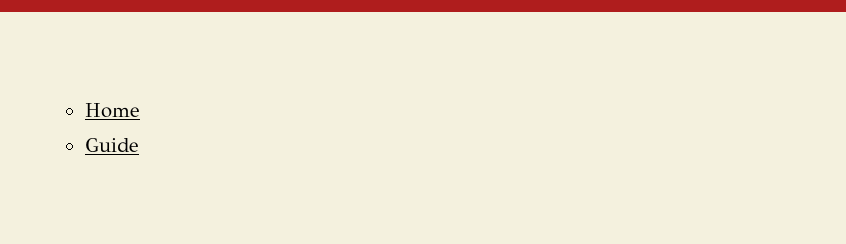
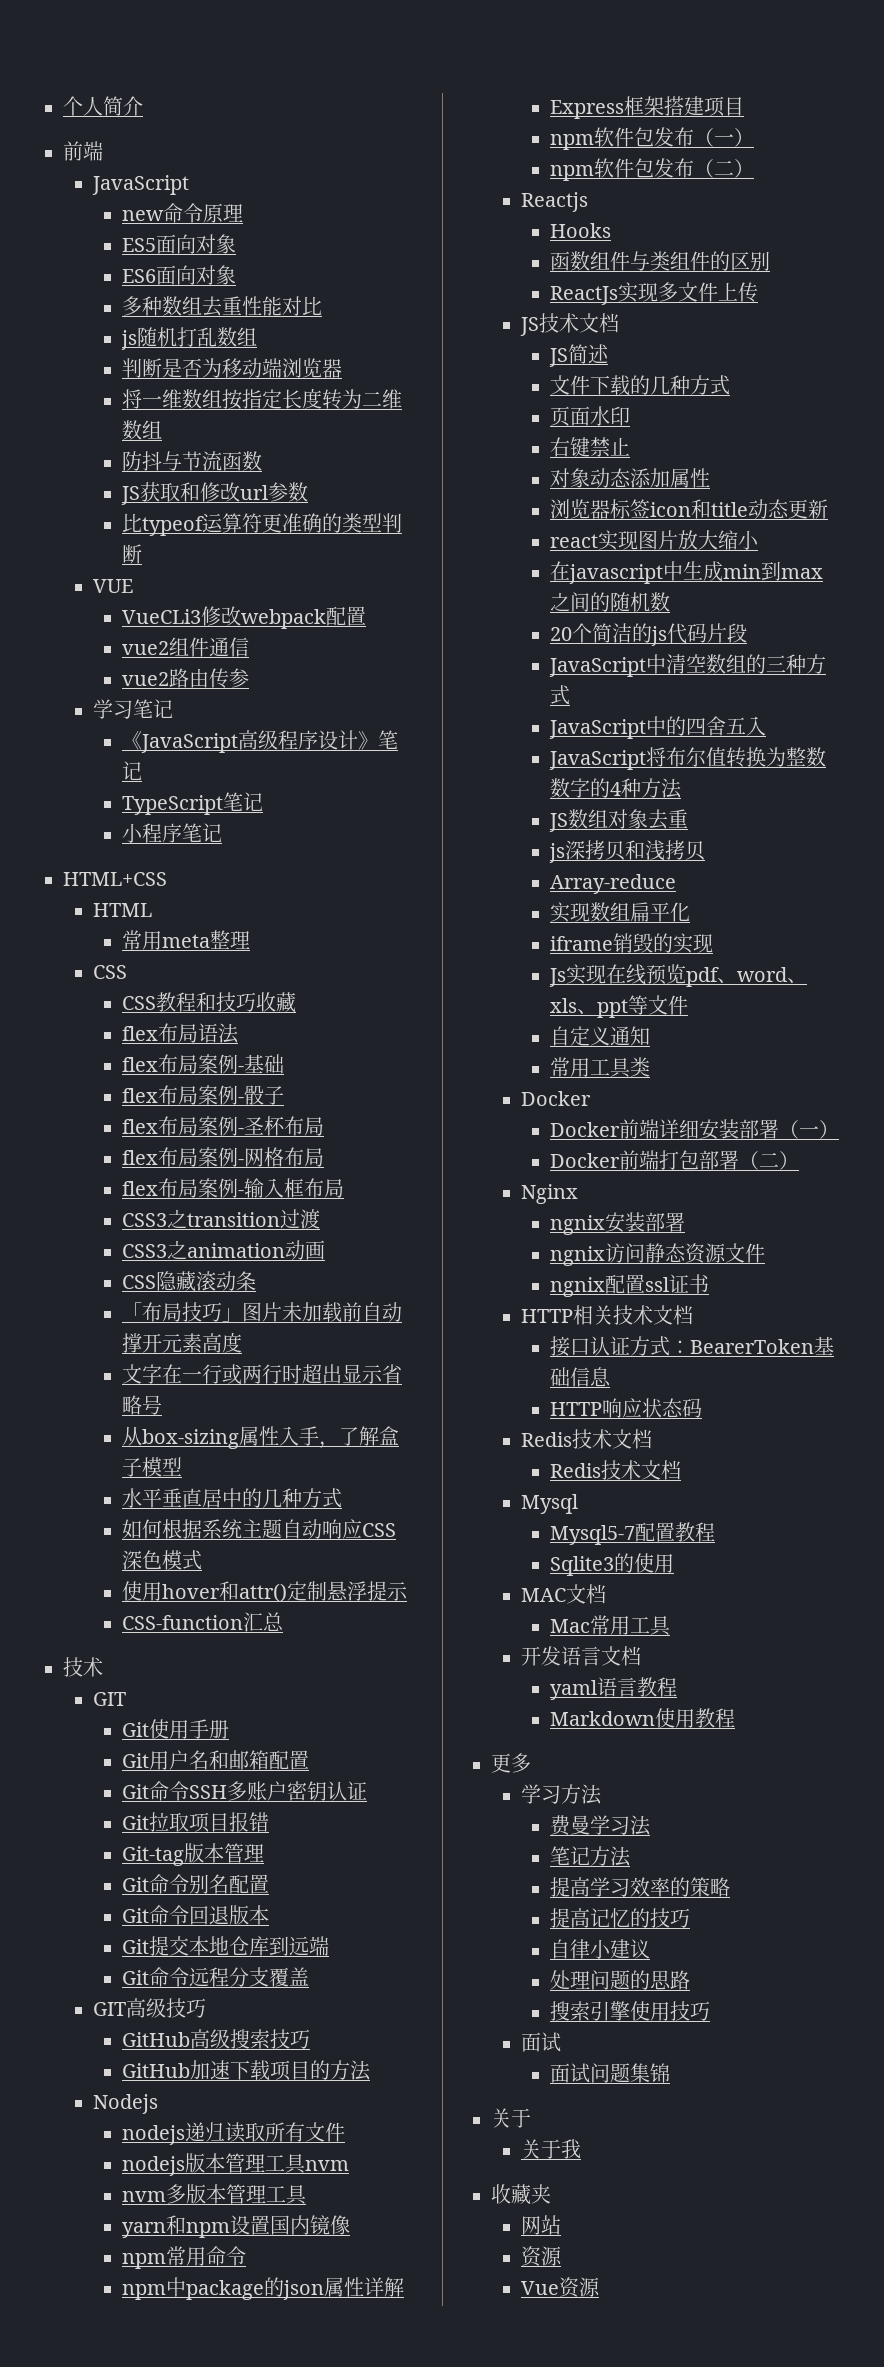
[84,103,140,118] [84,138,139,152] Home // Guide -> [63,96,143,116] [63,141,103,161] [91,175,189,195] [122,203,244,223] [122,234,237,254] [122,265,237,285] [122,296,323,317] [121,327,258,350] [122,358,343,378] [122,388,403,410] [122,420,163,440] [122,451,263,471] [121,482,309,505] [122,513,403,536] [122,544,143,564] [92,579,133,593] [122,606,367,629] [122,637,250,657] [122,668,250,688] [92,699,173,719] [122,730,399,753] [122,761,143,780] [122,792,264,815] [122,823,223,843] [63,872,167,886] [92,903,152,917] [122,930,251,950] [92,965,127,979] [122,992,297,1013] [122,1023,240,1044] [122,1054,285,1074] [122,1085,285,1105] [122,1116,325,1136] [122,1147,325,1167] [122,1178,345,1198] [122,1209,321,1229] [122,1240,326,1260] [122,1271,257,1292] [122,1302,403,1323] [122,1332,243,1353] [122,1364,403,1385] [122,1395,163,1415] [122,1426,400,1449] [122,1457,183,1477] [122,1488,343,1508] [122,1519,397,1539] [122,1550,203,1570] [122,1581,409,1602] [122,1612,285,1632] [63,1657,103,1677] [92,1692,126,1706] [122,1719,230,1739] [122,1750,310,1770] [122,1781,368,1801] [122,1812,270,1833] [122,1843,265,1866] [122,1874,270,1894] [122,1905,270,1925] [122,1936,330,1956] [122,1967,310,1987] [92,1998,206,2018] [122,2029,311,2049] [122,2060,372,2081] [92,2094,158,2114] [122,2122,346,2145] [122,2153,350,2176] [122,2184,308,2205] [122,2215,351,2238] [122,2246,247,2269] [122,2277,405,2300] [550,96,745,119] [550,127,755,150] [550,158,755,181] [520,192,588,212] [550,223,612,238] [550,251,771,271] [550,282,759,305] [519,313,619,336] [549,344,610,367] [550,375,731,396] [550,406,631,426] [550,437,631,457] [550,468,711,488] [550,499,829,519] [550,530,760,551] [550,561,824,584] [550,592,671,612] [550,623,748,646] [549,654,827,677] [550,685,571,705] [549,716,767,739] [549,747,827,770] [550,778,683,799] [549,809,689,832] [549,840,706,863] [550,874,677,894] [550,902,691,923] [550,933,714,954] [549,964,808,987] [550,995,689,1018] [550,1026,651,1046] [550,1057,651,1078] [520,1091,591,1106] [550,1119,840,1140] [550,1150,800,1170] [520,1184,578,1204] [550,1212,686,1235] [550,1243,766,1266] [550,1274,710,1297] [520,1305,693,1325] [550,1336,835,1357] [550,1367,612,1387] [550,1398,703,1418] [520,1429,652,1449] [550,1460,682,1480] [520,1494,578,1514] [550,1522,716,1545] [550,1553,675,1576] [520,1584,606,1604] [550,1615,672,1636] [520,1646,641,1666] [550,1677,678,1700] [550,1708,736,1728] [491,1753,531,1773] [520,1784,602,1805] [550,1815,652,1836] [550,1846,632,1867] [550,1877,731,1897] [550,1908,691,1928] [550,1939,651,1959] [550,1970,691,1990] [550,2001,711,2021] [520,2032,561,2052] [550,2063,671,2083] [491,2108,531,2128] [520,2139,581,2159] [491,2184,551,2205] [520,2215,561,2235] [520,2246,562,2267] [520,2277,600,2298] 个人简介 // 前端 // JavaScript // new命令原理 // ES5面向对象 // ES6面向对象 // 多种数组去重性能对比 // js随机打乱数组 // 判断是否为移动端浏览器 // 将一维数组按指定长度转为二维数组 // 防抖与节流函数 // JS获取和修改url参数 // 比typeof运算符更准确的类型判断 // VUE // VueCLi3修改webpack配置 // vue2组件通信 // vue2路由传参 // 学习笔记 // 《JavaScript高级程序设计》笔记 // TypeScript笔记 // 小程序笔记 // HTML+CSS // HTML // 常用meta整理 // CSS // CSS教程和技巧收藏 // flex布局语法 // flex布局案例-基础 // flex布局案例-骰子 // flex布局案例-圣杯布局 // flex布局案例-网格布局 // flex布局案例-输入框布局 // CSS3之transition过渡 // CSS3之animation动画 // CSS隐藏滚动条 // 「布局技巧」图片未加载前自动撑开元素高度 // 文字在一行或两行时超出显示省略号 // 从box-sizing属性入手，了解盒子模型 // 水平垂直居中的几种方式 // 如何根据系统主题自动响应CSS深色模式 // 使用hover和attr()定制悬浮提示 // CSS-function汇总 // 技术 // GIT // Git使用手册 // Git用户名和邮箱配置 // Git命令SSH多账户密钥认证 // Git拉取项目报错 // Git-tag版本管理 // Git命令别名配置 // Git命令回退版本 // Git提交本地仓库到远端 // Git命令远程分支覆盖 // GIT高级技巧 // GitHub高级搜索技巧 // GitHub加速下载项目的方法 // Nodejs // nodejs递归读取所有文件 // nodejs版本管理工具nvm // nvm多版本管理工具 // yarn和npm设置国内镜像 // npm常用命令 // npm中package的json属性详解 // Express框架搭建项目 // npm软件包发布（一） // npm软件包发布（二） // Reactjs // Hooks // 函数组件与类组件的区别 // ReactJs实现多文件上传 // JS技术文档 // JS简述 // 文件下载的几种方式 // 页面水印 // 右键禁止 // 对象动态添加属性 // 浏览器标签icon和title动态更新 // react实现图片放大缩小 // 在javascript中生成min到max之间的随机数 // 20个简洁的js代码片段 // JavaScript中清空数组的三种方式 // JavaScript中的四舍五入 // JavaScript将布尔值转换为整数数字的4种方法 // JS数组对象去重 // js深拷贝和浅拷贝 // Array-reduce // 实现数组扁平化 // iframe销毁的实现 // Js实现在线预览pdf、word、xls、ppt等文件 // 自定义通知 // 常用工具类 // Docker // Docker前端详细安装部署（一） // Docker前端打包部署（二） // Nginx // ngnix安装部署 // ngnix访问静态资源文件 // ngnix配置ssl证书 // HTTP相关技术文档 // 接口认证方式：BearerToken基础信息 // HTTP响应状态码 // Redis技术文档 // Redis技术文档 // Mysql // Mysql5-7配置教程 // Sqlite3的使用 // MAC文档 // Mac常用工具 // 开发语言文档 // yaml语言教程 // Markdown使用教程 // 更多 // 学习方法 // 费曼学习法 // 笔记方法 // 提高学习效率的策略 // 提高记忆的技巧 // 自律小建议 // 处理问题的思路 // 搜索引擎使用技巧 // 面试 // 面试问题集锦 // 关于 // 关于我 // 收藏夹 // 网站 // 资源 // Vue资源

